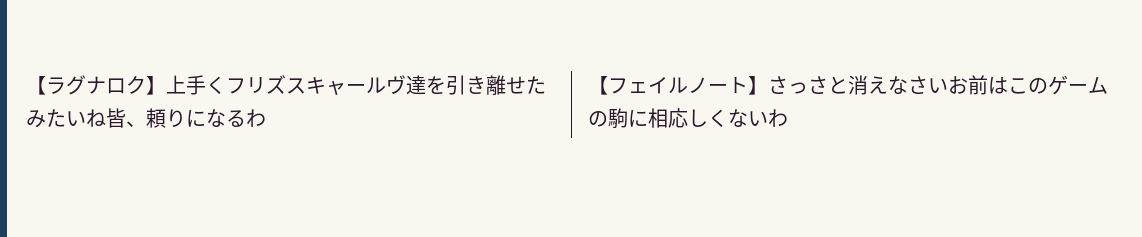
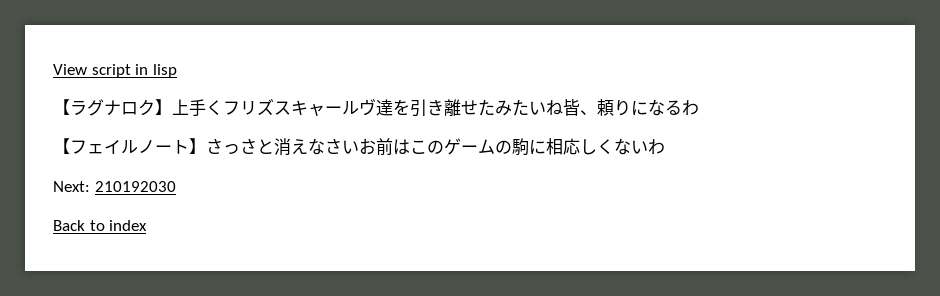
(26, 85) none -> [53,64,177,78] View script in lisp //
(788, 118) none -> [53,181,176,192] [53,220,148,231] // Next: 210192030 // Back to index

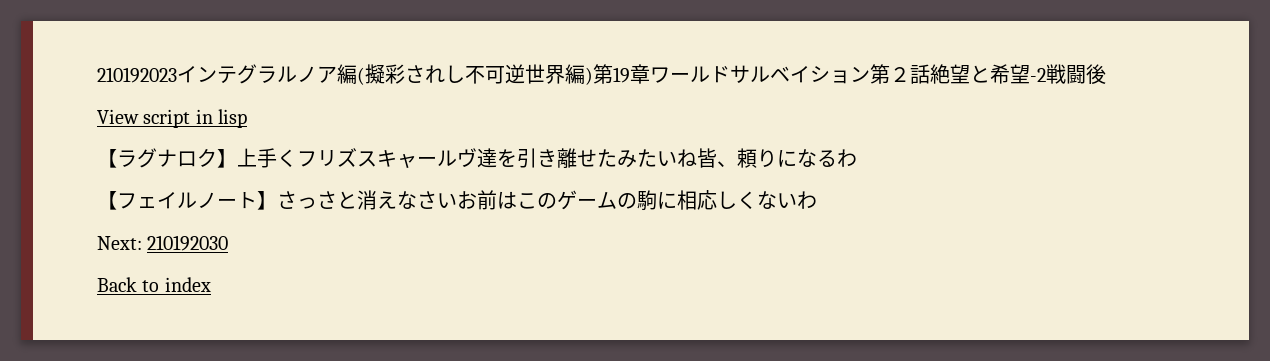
(53, 69) none -> [97,64,1106,85] 210192023インテグラルノア編(擬彩されし不可逆世界編)第19章ワールドサルベイション第２話絶望と希望-2戦闘後 //

